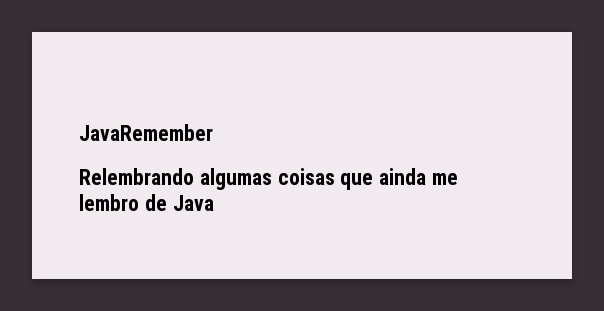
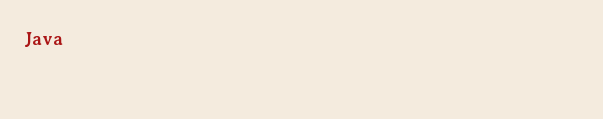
[79,124,213,141] [79,168,459,190] [79,194,167,211] JavaRemember // Relembrando algumas coisas que ainda me lembro de -> (24, 39) none

